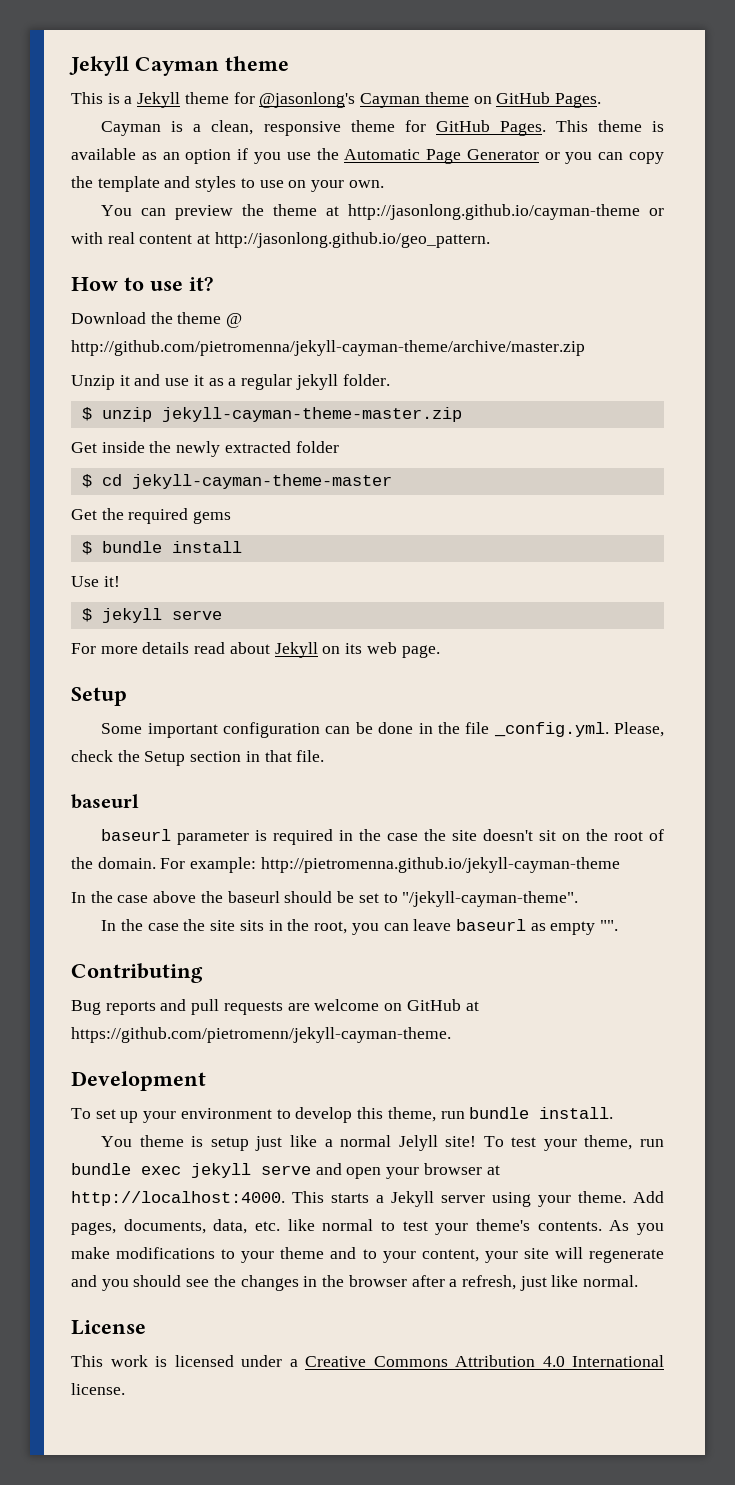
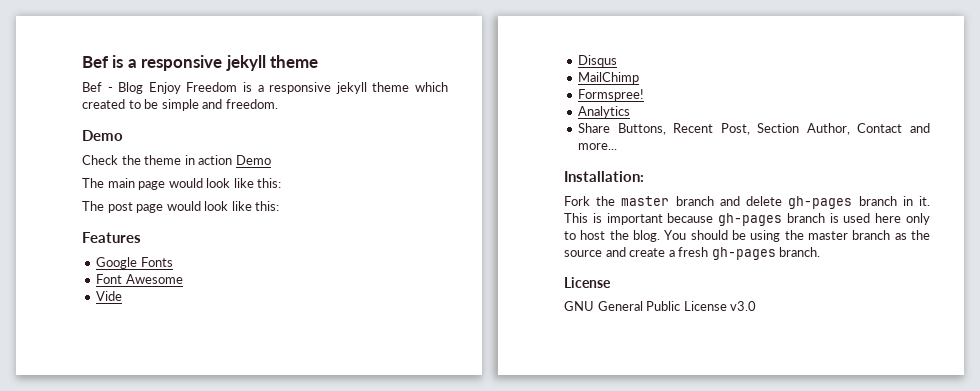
[69,56,289,76] [71,92,601,108] [101,120,664,136] [71,148,664,164] [71,176,384,192] [101,204,664,220] [71,232,490,248] [71,277,213,291] [71,312,243,328] [71,340,585,356] [71,374,390,390] [81,407,462,422] [71,441,339,457] [81,474,392,489] [71,508,232,524] [81,541,242,555] [71,576,120,587] [81,608,222,623] [71,642,440,658] [71,687,127,706] [101,722,665,738] [71,750,325,766] [71,794,139,809] [101,829,664,845] [71,857,620,873] [71,891,579,907] [101,919,619,935] [71,963,203,983] [71,999,479,1015] [71,1027,451,1043] [71,1071,206,1091] [71,1107,614,1123] [101,1135,665,1151] [71,1163,500,1179] [71,1191,664,1207] [71,1219,664,1235] [71,1247,664,1263] [71,1275,639,1291] [71,1320,146,1335] [71,1355,664,1367] [71,1383,125,1395] Jekyll Cayman theme // This is a Jekyll theme for @jasonlong's Cayman theme on GitHub Pages. // Cayman is a clean, responsive theme for GitHub Pages. This theme is available as an option if you use the Automatic Page Generator or you can copy the template and styles to use on your own. // You can preview the theme at http://jasonlong.github.io/cayman-theme or with real content at http://jasonlong.github.io/geo_pattern. // How to use it? // Download the theme @ http://github.com/pietromenna/jekyll-cayman-theme/archive/master.zip // Unzip it and use it as a regular jekyll folder. // $ unzip jekyll-cayman-theme-master.zip // Get inside the newly extracted folder // $ cd jekyll-cayman-theme-master // Get the required gems // $ bundle install // Use it! // $ jekyll serve // For more details read about Jekyll on its web page. // Setup // Some important configuration can be done in the file _config.yml. Please, check the Setup section in that file. // baseurl // baseurl parameter is required in the case the site doesn't sit on the root of the domain. For example: http://pietromenna.github.io/jekyll-cayman-theme // In the case above the baseurl should be set to "/jekyll-cayman-theme". // In the case the site sits in the root, you can leave baseurl as empty "". // Contributing // Bug reports and pull requests are welcome on GitHub at https://github.com/pietromenn/jekyll-cayman-theme. // Development // To set up your environment to develop this theme, run bundle install. // You theme is setup just like a normal Jelyll site! To test your theme, run bundle exec jekyll serve and open your browser at http://localhost:4000. This starts a Jekyll server using your theme. Add pages, documents, data, etc. like normal to test your theme's contents. As you make modifications to your theme and to your content, your site will regenerate and you should see the changes in the browser after a refresh, just like normal. // License // This work is licensed under a Creative Commons Attribution 4.0 International license. -> [82,55,319,71] [82,82,448,94] [82,99,278,111] [82,130,123,141] [82,155,271,165] [82,178,282,190] [82,201,280,213] [82,232,141,243] [96,257,173,269] [96,274,183,284] [96,291,123,301] [578,55,618,67] [578,72,640,84] [578,89,645,101] [578,106,631,118] [578,123,930,135] [578,143,618,150] [564,171,644,182] [564,196,930,209] [564,213,930,226] [564,230,930,242] [564,247,821,260] [564,277,611,288] [564,301,757,311] Bef is a responsive jekyll theme // Bef - Blog Enjoy Freedom is a responsive jekyll theme which created to be simple and freedom. // Demo // Check the theme in action Demo // The main page would look like this: // The post page would look like this: // Features // Google Fonts // Font Awesome // Vide // Disqus // MailChimp // Formspree! // Analytics // Share Buttons, Recent Post, Section Author, Contact and more... // Installation: // Fork the master branch and delete gh-pages branch in it. This is important because gh-pages branch is used here only to host the blog. You should be using the master branch as the source and create a fresh gh-pages branch. // License // GNU General Public License v3.0

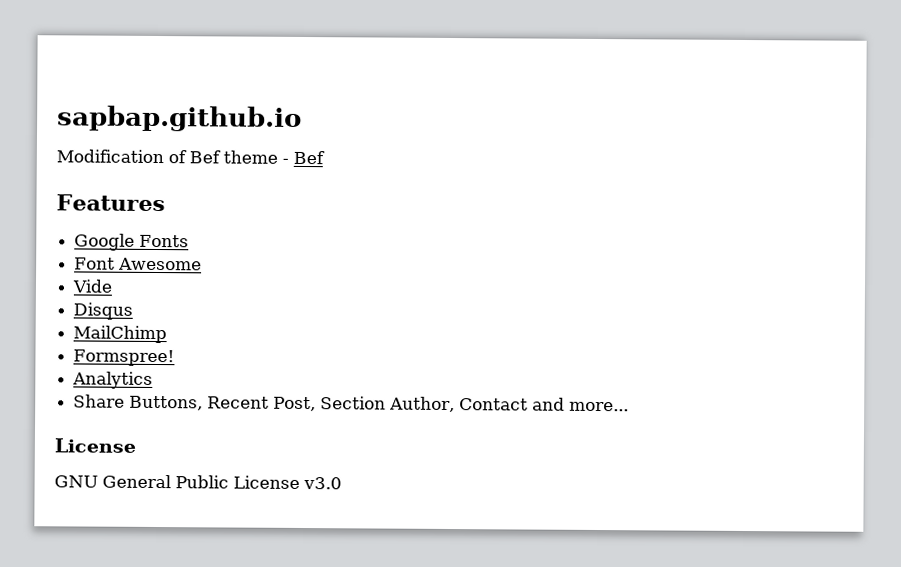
[82,55,319,71] [82,82,448,94] [82,99,278,111] [82,130,123,141] [82,155,271,165] [82,178,282,190] [82,201,280,213] Bef is a responsive jekyll theme // Bef - Blog Enjoy Freedom is a responsive jekyll theme which created to be simple and freedom. // Demo // Check the theme in action Demo // The main page would look like this: // The post page would look like this: -> [57,105,302,132] [56,149,325,165] sapbap.github.io // Modification of Bef theme - Bef
[564,171,644,182] [564,196,930,209] [564,213,930,226] [564,230,930,242] [564,247,821,260] // Installation: // Fork the master branch and delete gh-pages branch in it. This is important because gh-pages branch is used here only to host the blog. You should be using the master branch as the source and create a fresh gh-pages branch. -> (630, 406) none

